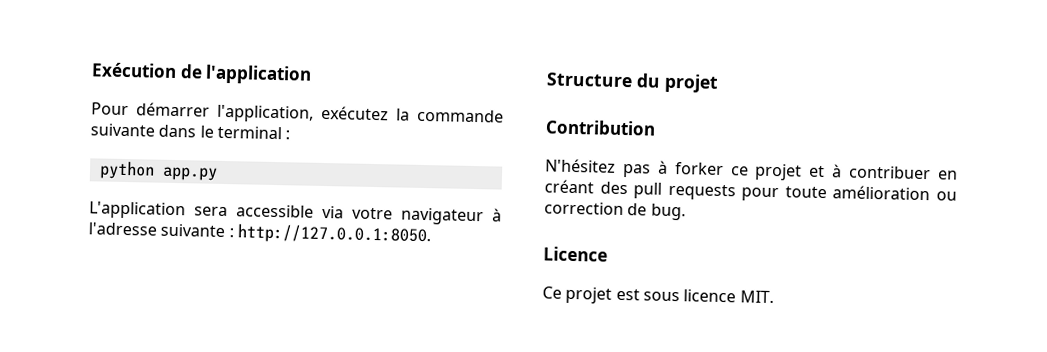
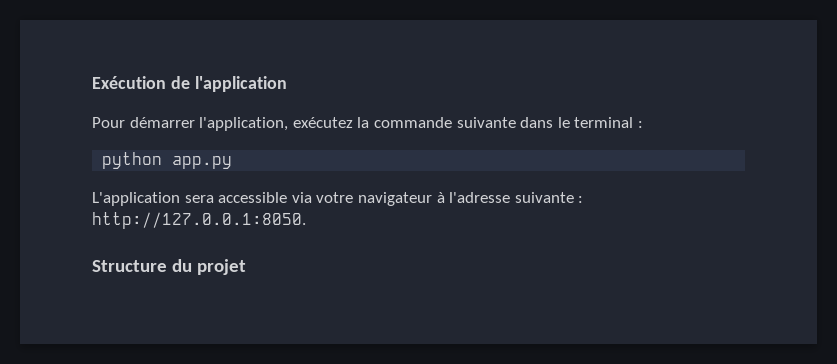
[545,119,656,136] [545,158,959,181] [544,179,957,202] [544,201,686,221] [543,246,608,262] [542,286,774,304] // Contribution // N'hésitez pas à forker ce projet et à contribuer en créant des pull requests pour toute amélioration ou correction de bug. // Licence // Ce projet est sous licence MIT. -> (246, 267) none

